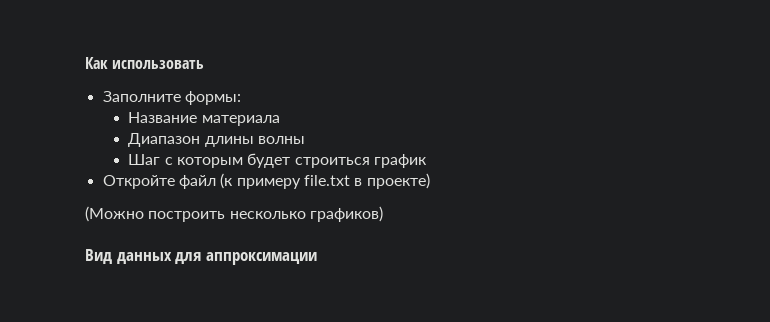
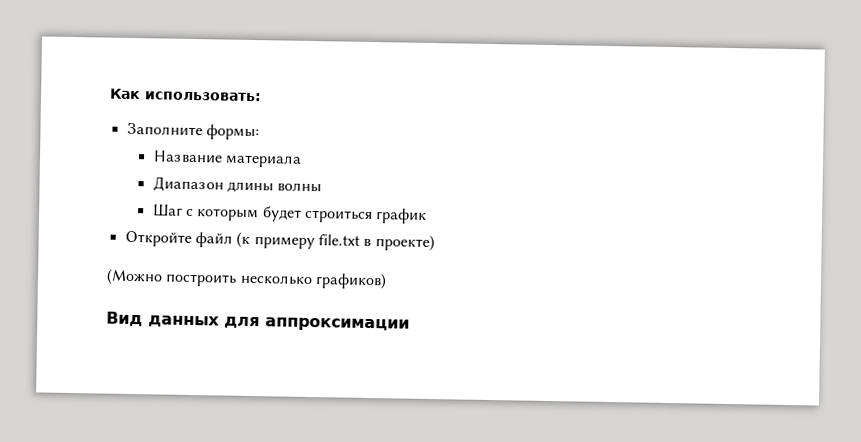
[112,60,205,69] использовать -> [145,91,262,102] использовать:

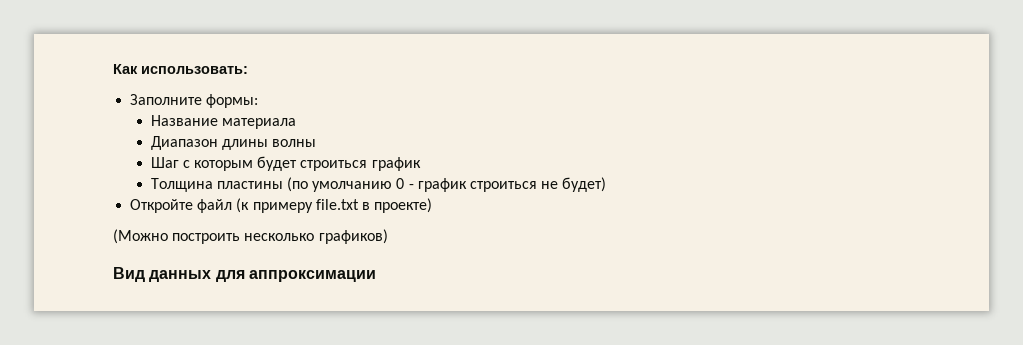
(428, 216) none -> [150,177,607,192] // Толщина пластины (по умолчанию 0 - график строиться не будет)

